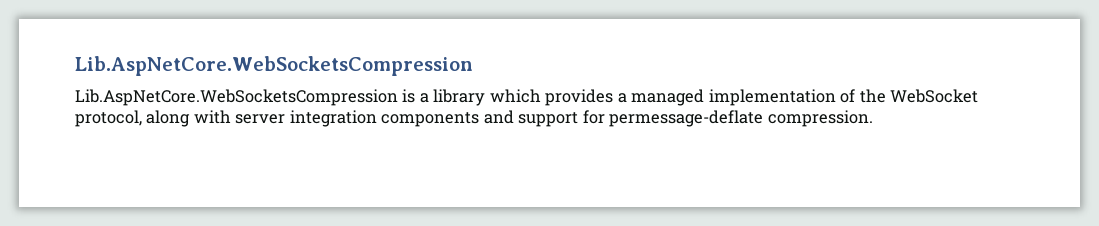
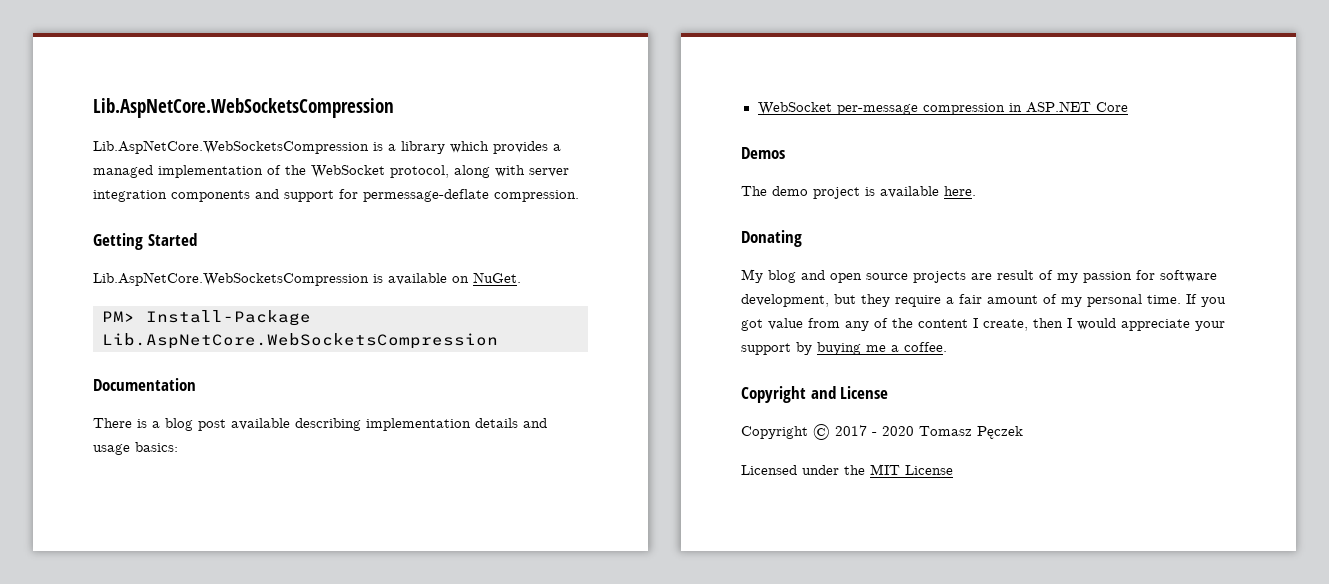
(873, 118) none -> [93,233,197,250] [93,272,521,286] [102,310,311,326] [102,333,498,349] [93,378,196,391] [93,418,547,431] [93,442,178,455] [757,101,1128,115] [741,147,785,159] [741,186,976,199] [741,230,802,247] [741,269,1217,283] [741,294,1226,307] [741,318,1225,331] [741,342,947,355] [741,386,889,403] [741,424,1023,440] [741,464,953,475] // Getting Started // Lib.AspNetCore.WebSocketsCompression is available on NuGet. // PM> Install-Package Lib.AspNetCore.WebSocketsCompression // Documentation // There is a blog post available describing implementation details and usage basics: // WebSocket per-message compression in ASP.NET Core // Demos // The demo project is available here. // Donating // My blog and open source projects are result of my passion for software development, but they require a fair amount of my personal time. If you got value from any of the content I create, then I would appreciate your support by buying me a coffee. // Copyright and License // Copyright © 2017 - 2020 Tomasz Pęczek // Licensed under the MIT License

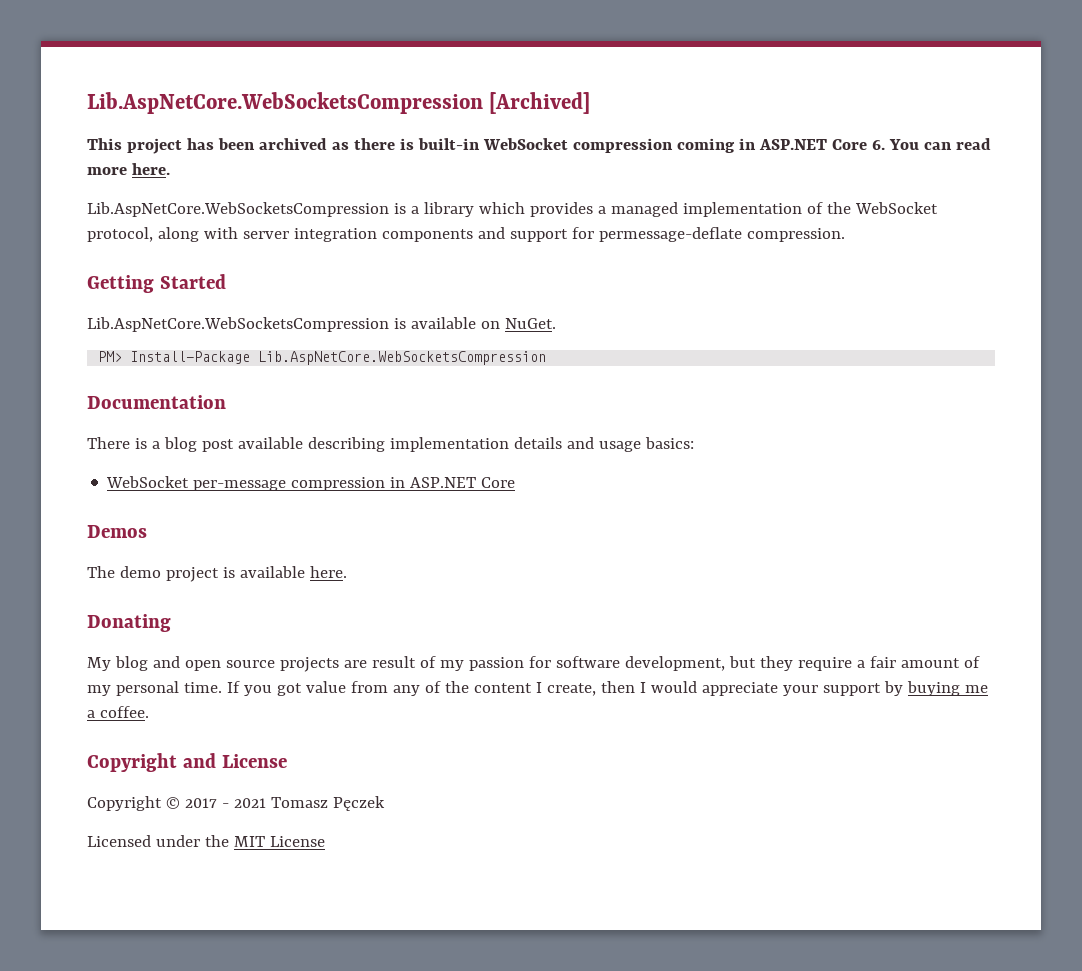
[93,98,394,118] Lib.AspNetCore.WebSocketsCompression -> [87,92,591,114] [87,138,991,154] [87,163,170,175] Lib.AspNetCore.WebSocketsCompression [Archived] // This project has been archived as there is built-in WebSocket compression coming in ASP.NET Core 6. You can read more here.
[882,426,914,436] 2020 -> [233,798,266,808] 2021

